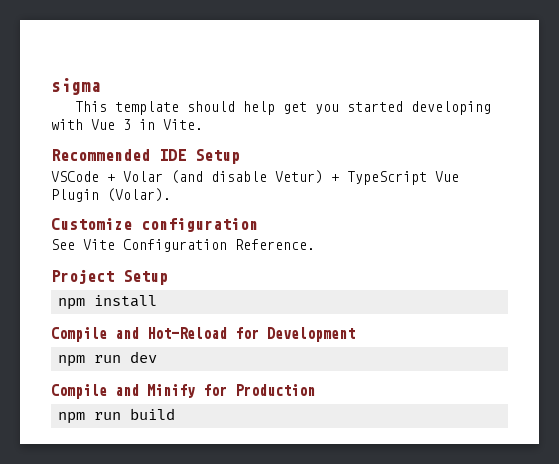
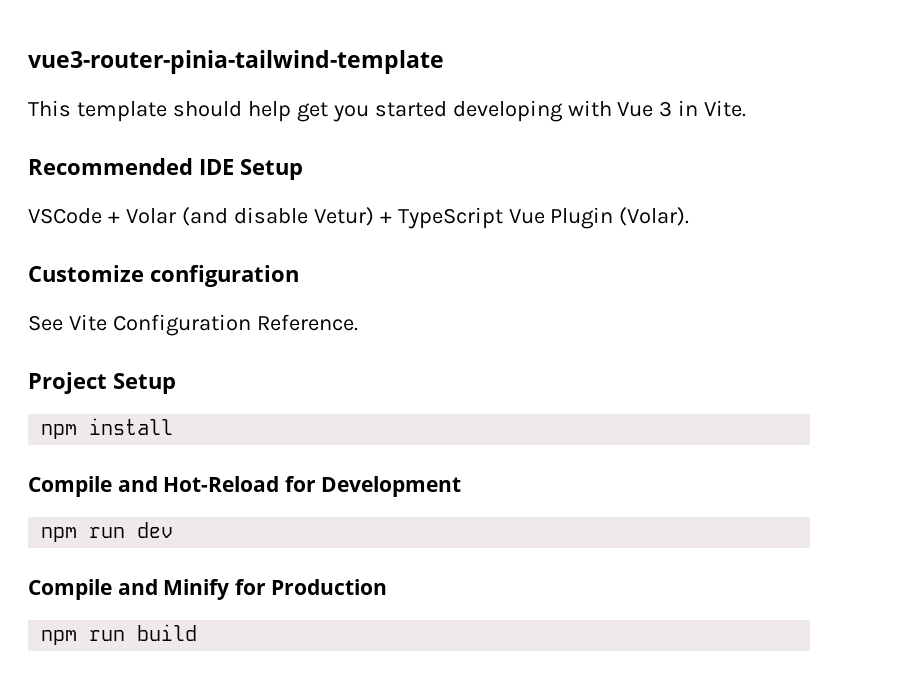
[51,78,101,95] sigma -> [28,50,444,74] vue3-router-pinia-tailwind-template

